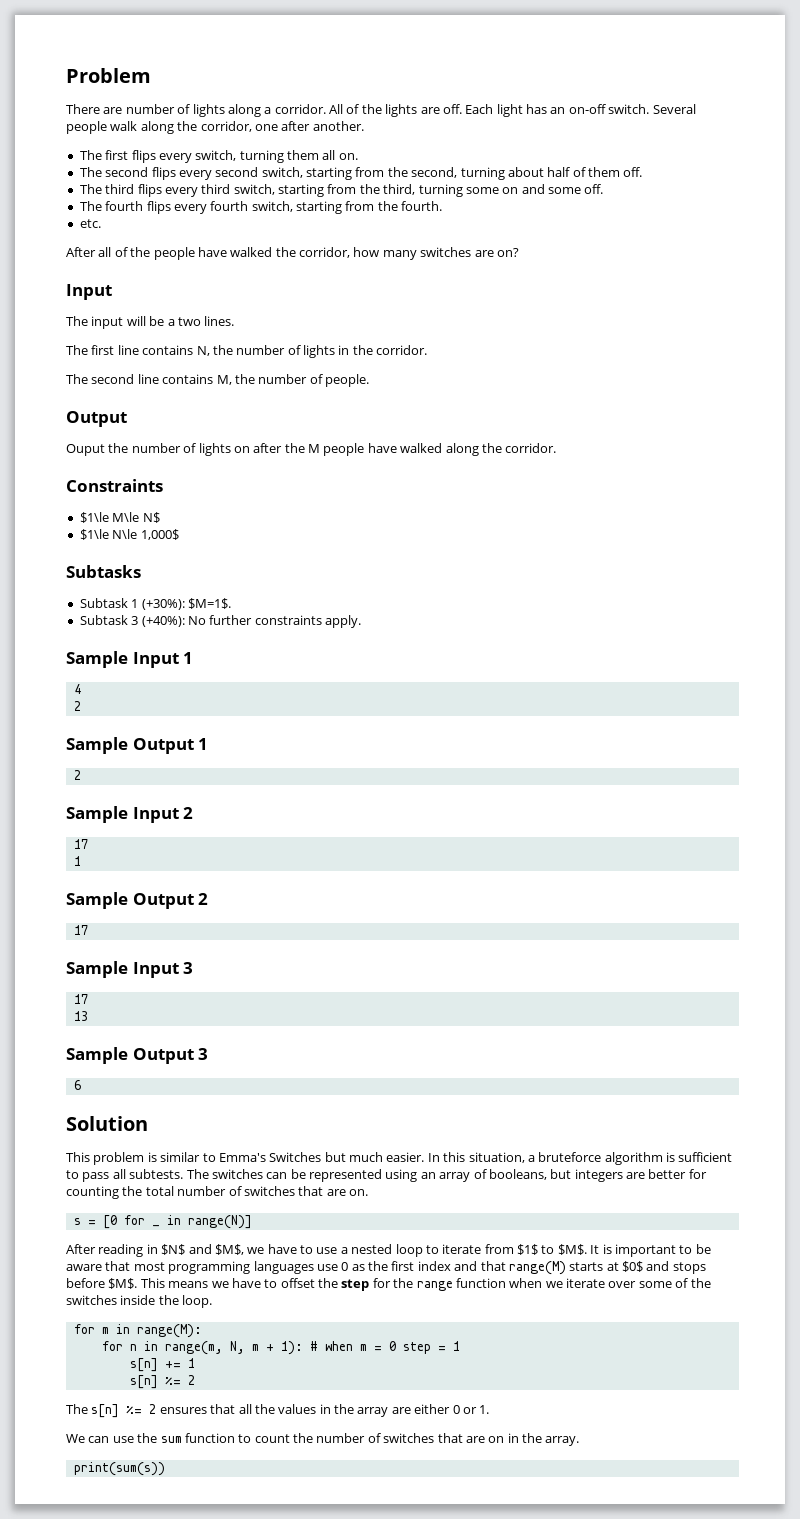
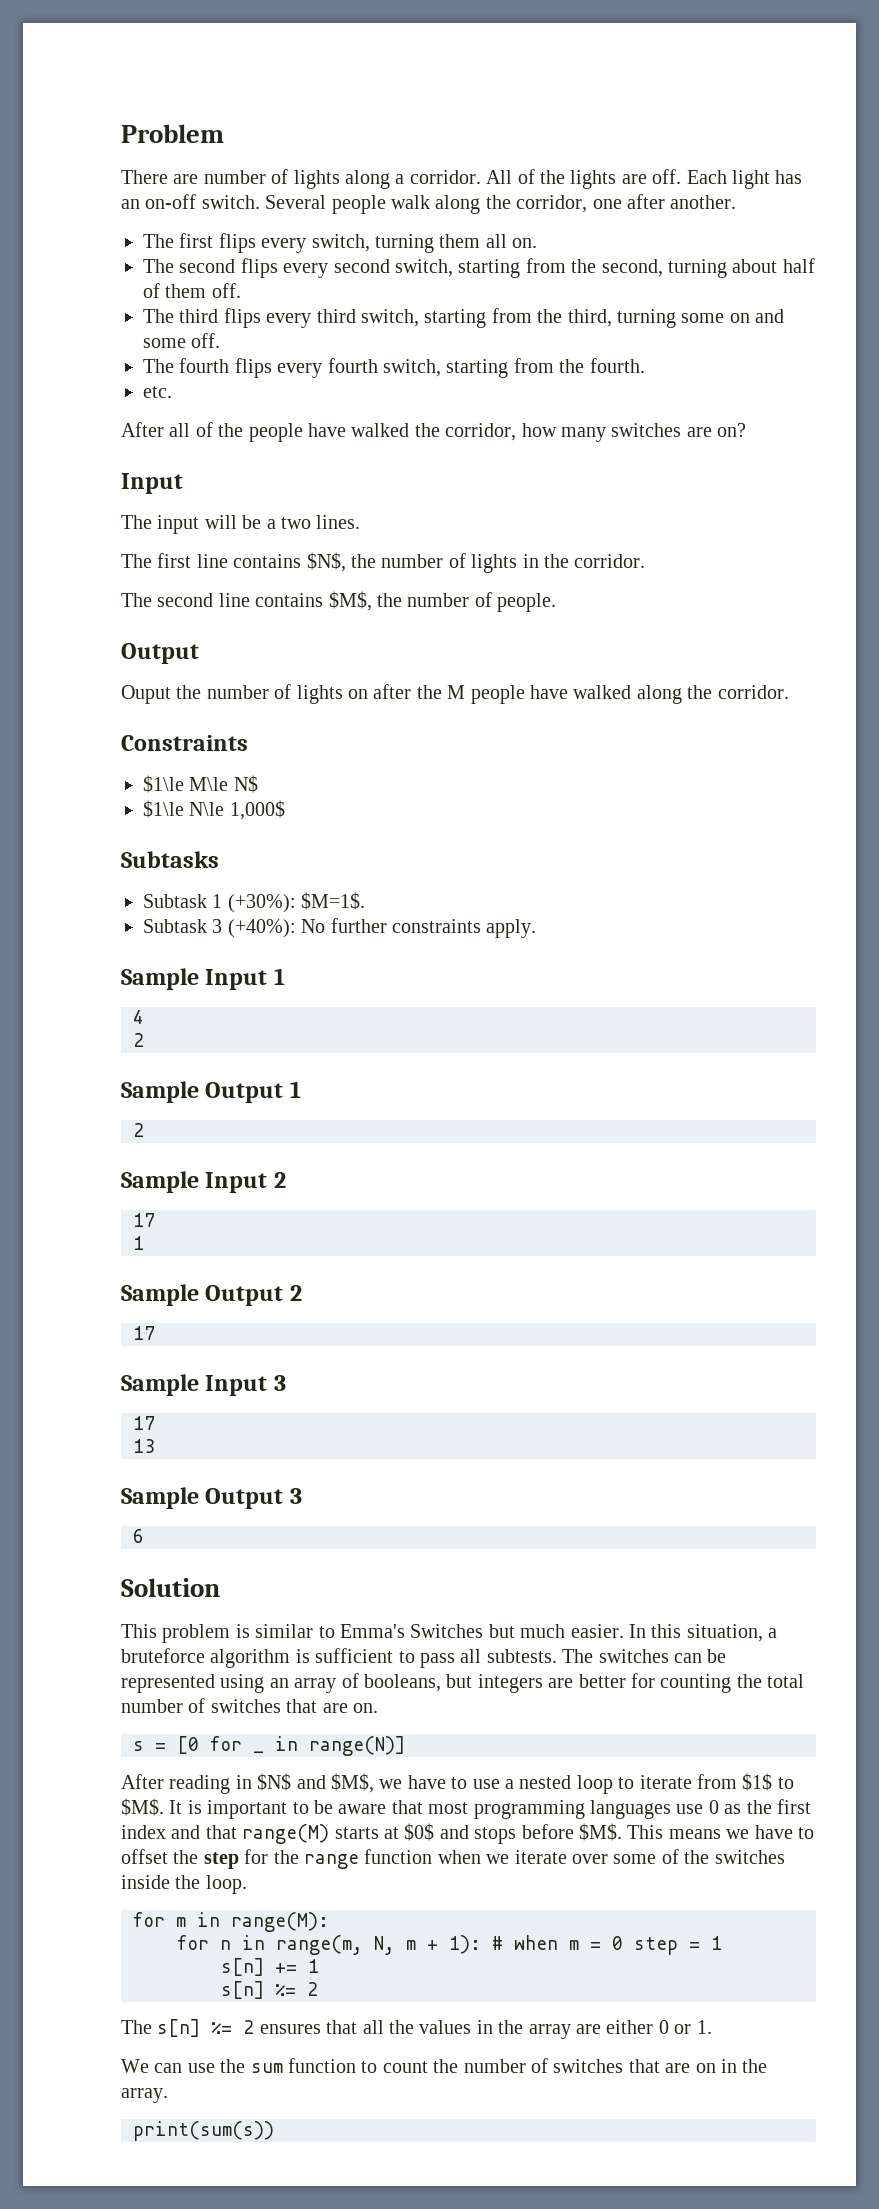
[196,346,210,356] N, -> [306,552,346,572] $N$,
[216,375,232,385] M, -> [328,591,372,611] $M$,

